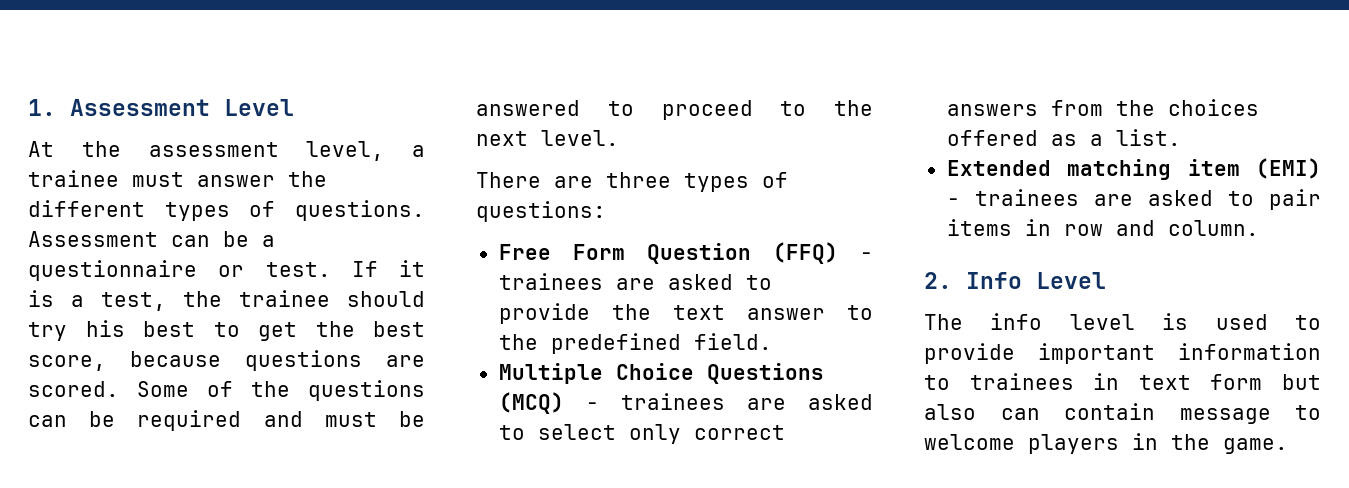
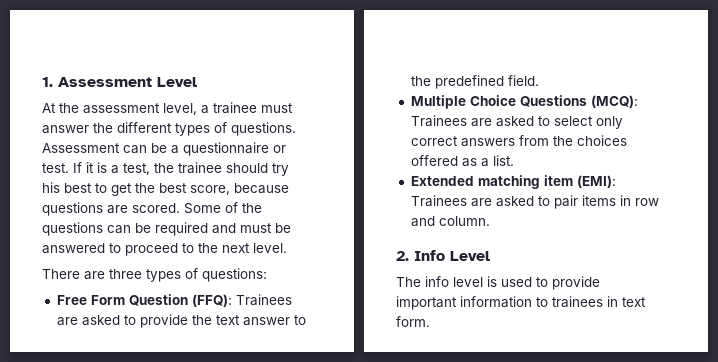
[772,242,873,264] [498,273,603,290] (FFQ) - trainees -> [191,294,292,307] (FFQ): Trainees
[498,392,725,414] (MCQ) - trainees -> [590,95,638,108] [410,115,467,127] (MCQ): Trainees
[1256,158,1321,179] [946,189,1079,206] (EMI) - trainees -> [576,175,616,188] [410,195,467,207] (EMI): Trainees
[1210,374,1321,390] [924,403,1321,424] [924,433,1288,454] form but also can contain message to welcome players in the game. -> [396,316,430,327] form.

